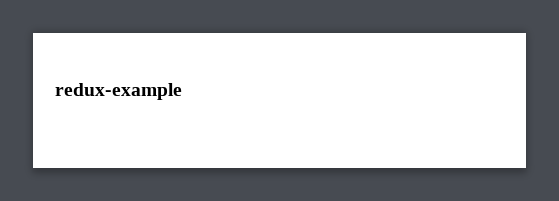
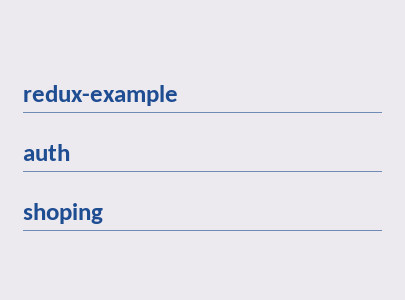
(182, 91) none -> [23,144,70,161] [23,203,103,224] // auth // shoping

